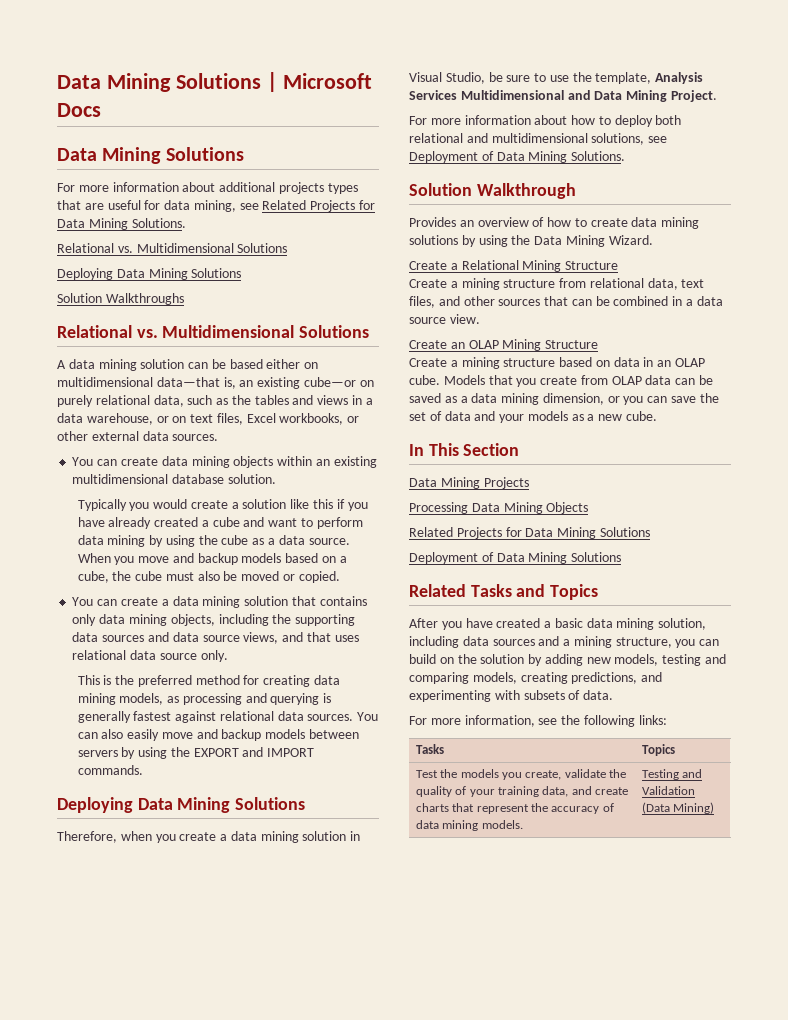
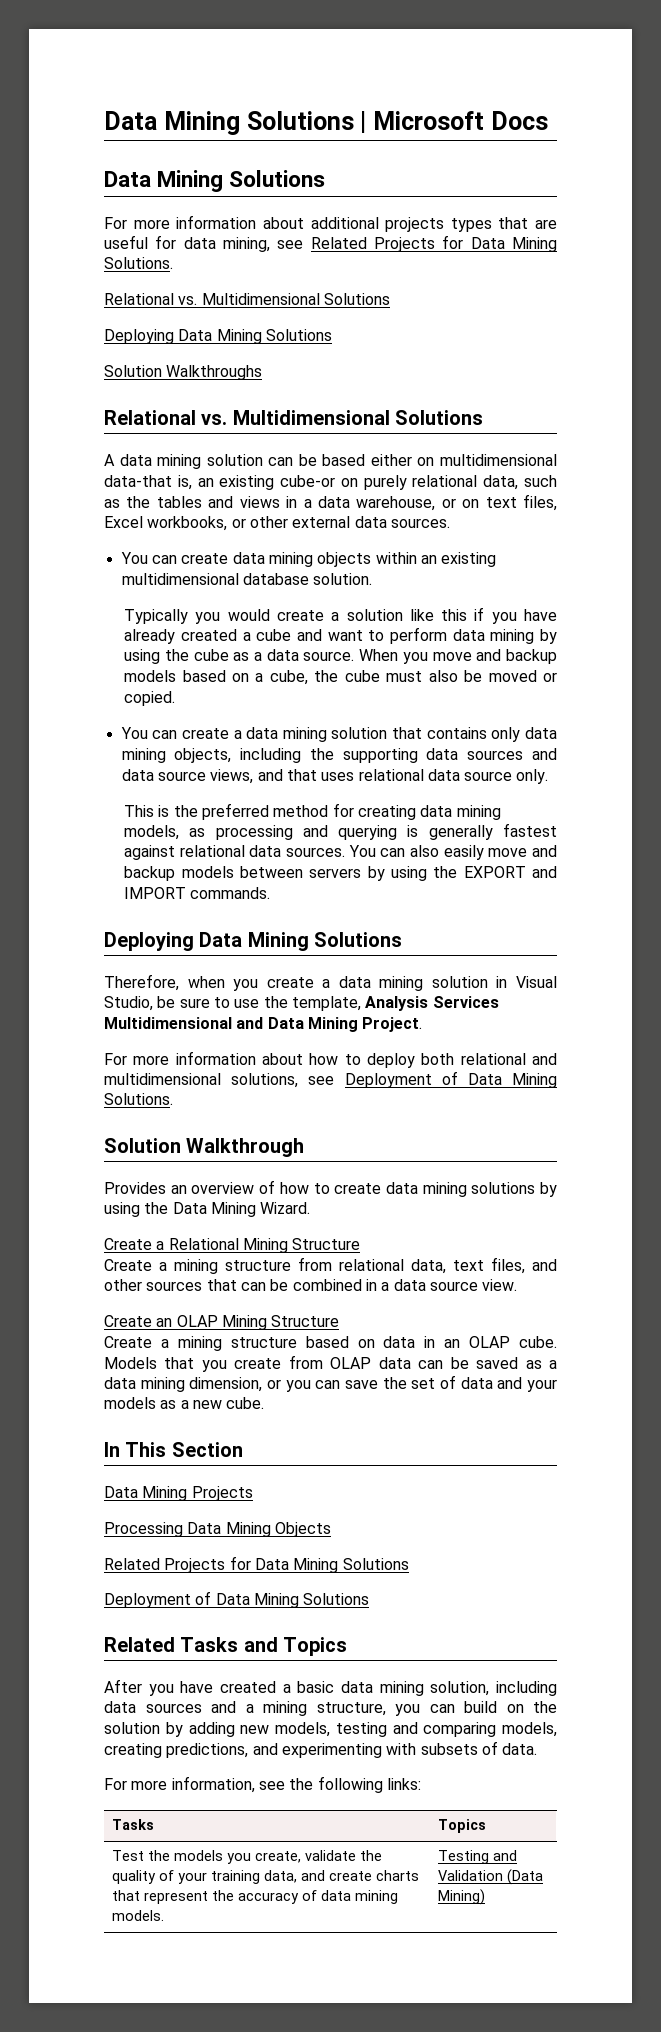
[156,377,220,387] data—that -> [104,475,172,487] data-that
[303,377,356,387] cube—or -> [280,475,336,487] cube-or

